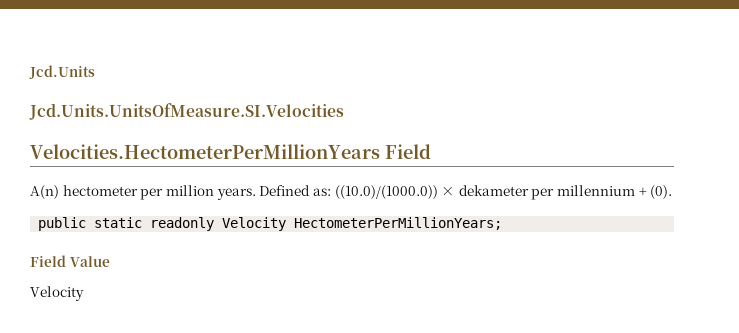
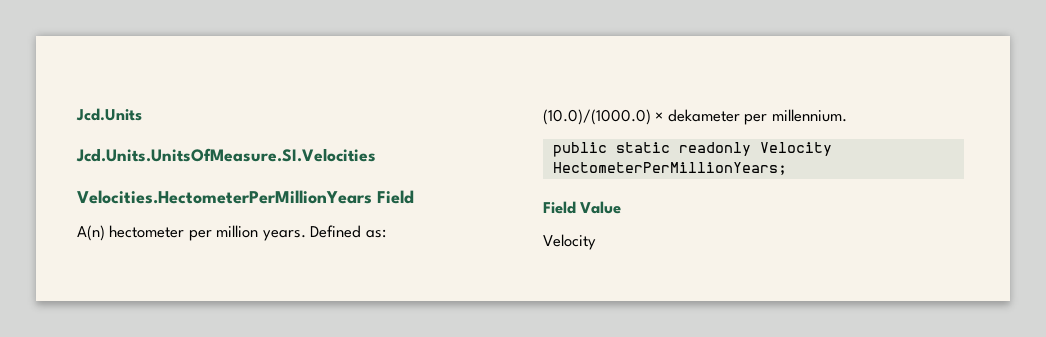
[334,185,438,199] ((10.0)/(1000.0)) -> [543,109,651,125] (10.0)/(1000.0)
[557,185,673,199] millennium + (0). -> [771,109,847,122] millennium.

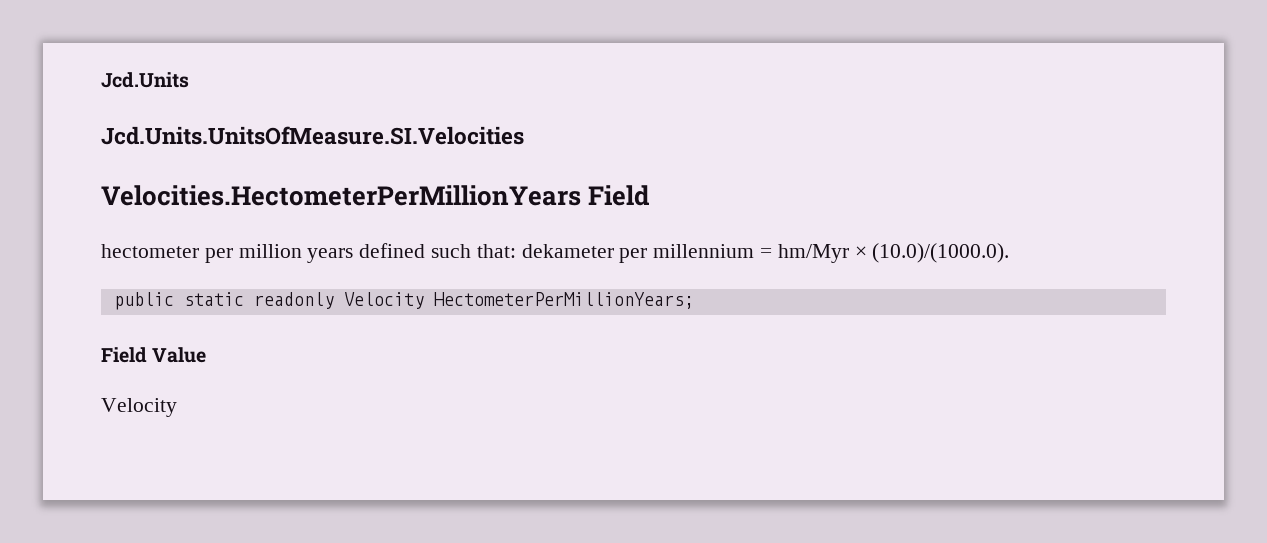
[77,225,105,241] A(n) -> (650, 195) none
[262,225,386,241] [543,109,847,125] years. Defined as: (10.0)/(1000.0) × dekameter per millennium. -> [307,243,1010,263] years defined such that: dekameter per millennium = hm/Myr × (10.0)/(1000.0).

